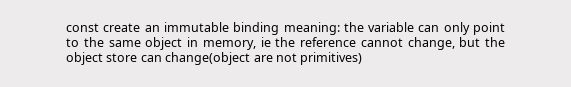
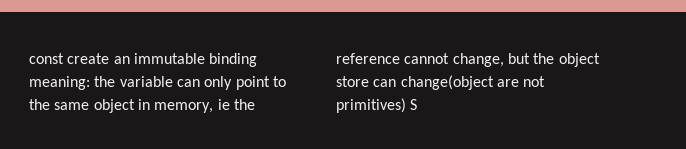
(363, 58) none -> [410,99,418,110] S

